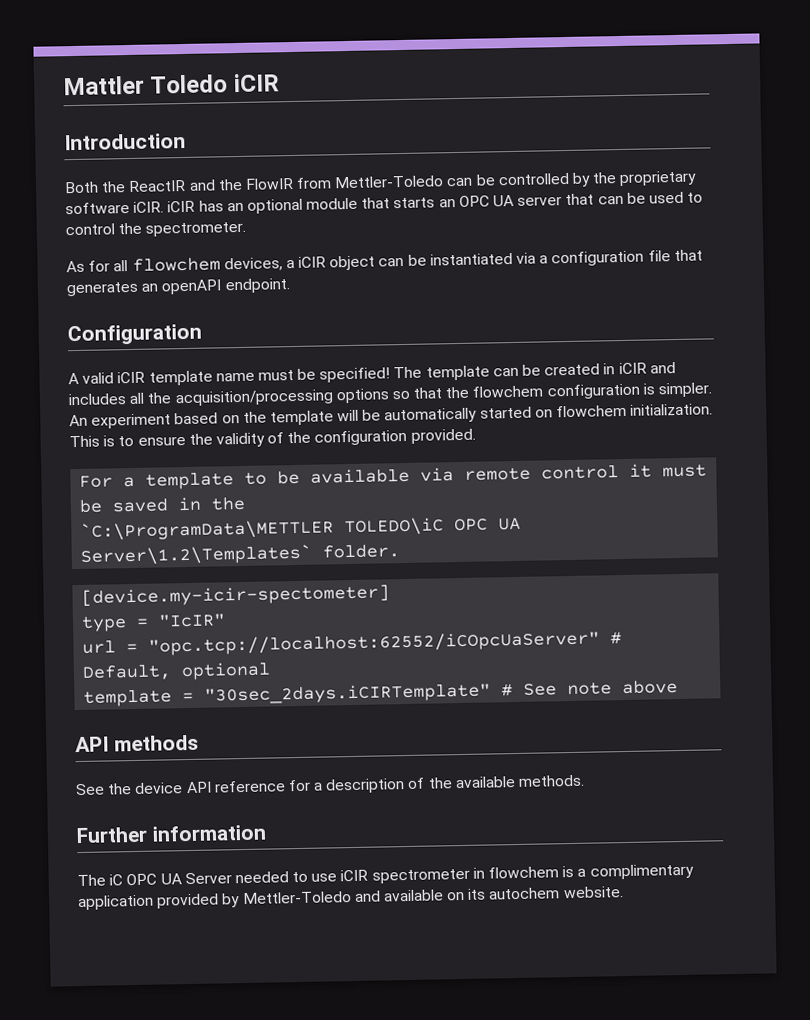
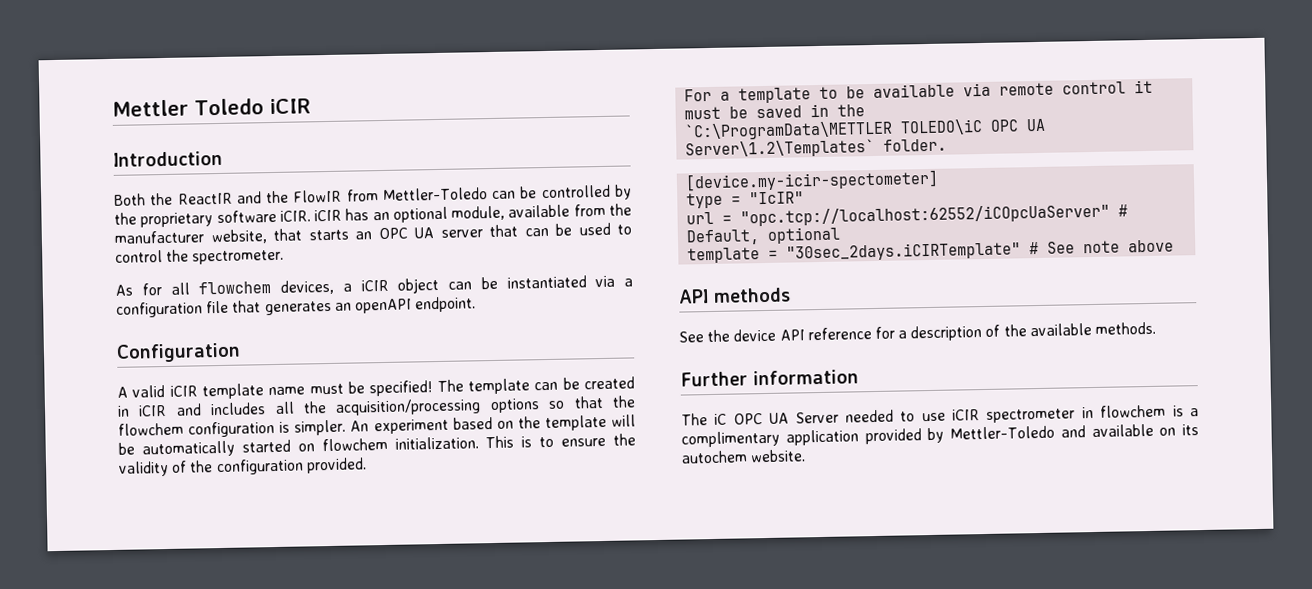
[63,75,145,96] Mattler -> [112,99,189,117] Mettler
[306,197,359,210] module -> [451,203,632,221] [114,229,267,245] module, available from the manufacturer website,

